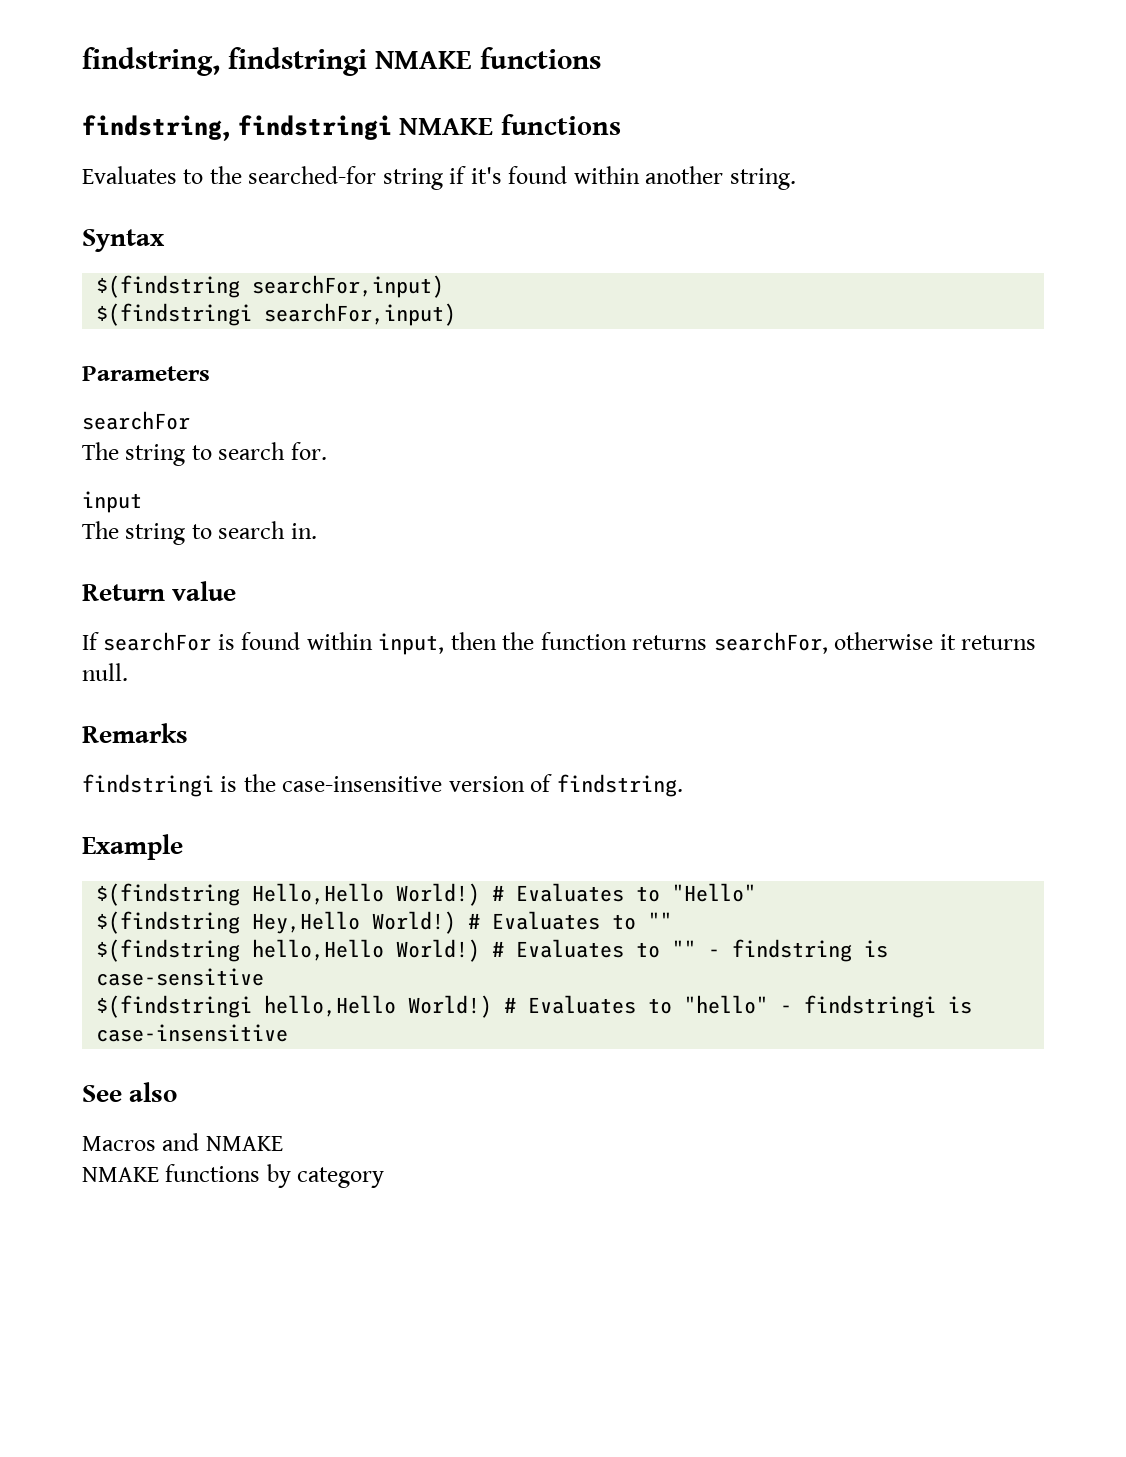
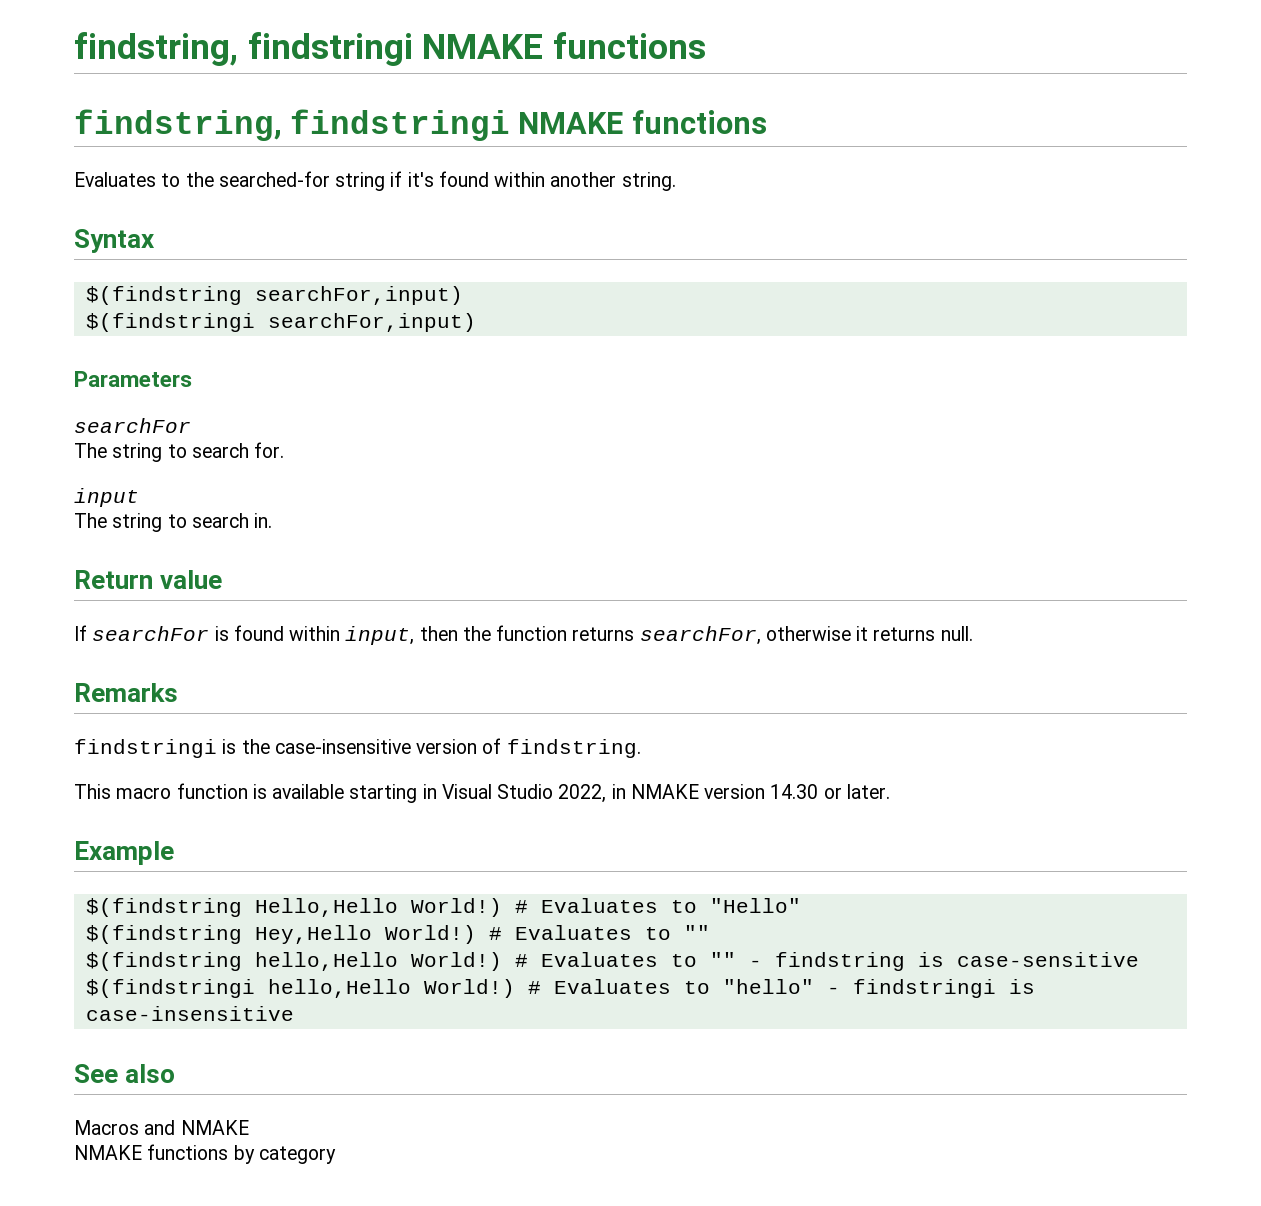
(683, 785) none -> [74,783,890,803] // This macro function is available starting in Visual Studio 2022, in NMAKE version 14.30 or later.

